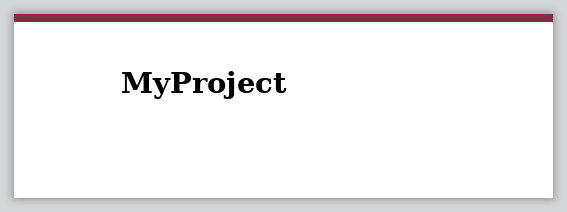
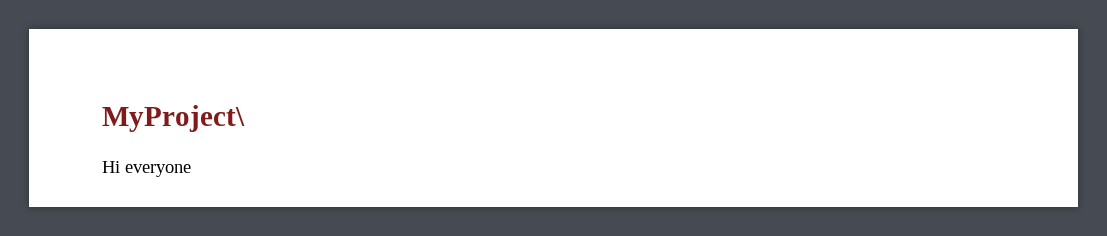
[121,71,287,99] MyProject -> [102,105,245,132] [102,161,191,177] MyProject\ // Hi everyone

